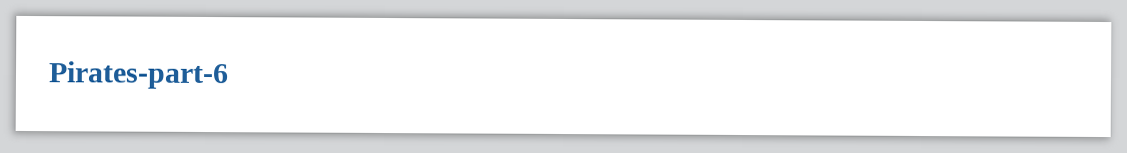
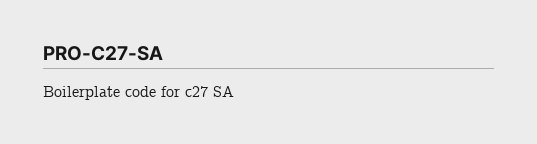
[48,61,229,90] Pirates-part-6 -> [43,46,163,61] [43,86,234,100] PRO-C27-SA // Boilerplate code for c27 SA

